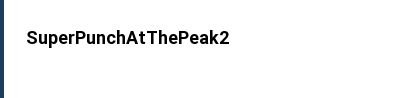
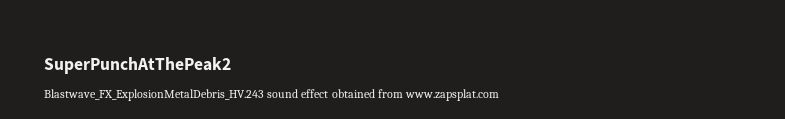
(229, 39) none -> [44,89,500,101] // Blastwave_FX_ExplosionMetalDebris_HV.243 sound effect obtained from www.zapsplat.com

